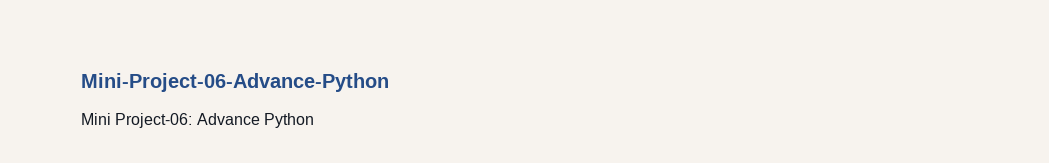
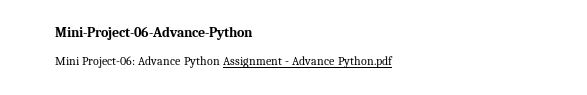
(314, 120) none -> [222,56,393,68] Assignment - Advance Python.pdf

